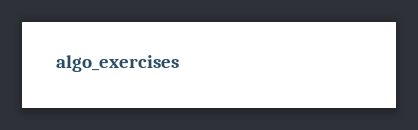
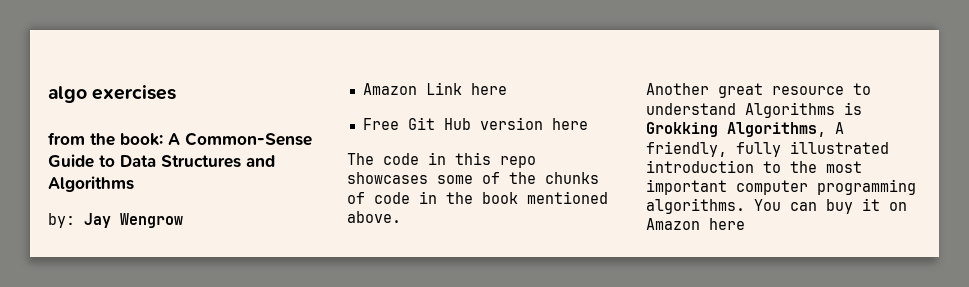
[56,55,179,72] algo_exercises -> [48,85,177,103] [48,132,312,146] [48,154,275,168] [48,176,134,192] [48,213,183,228] [362,82,507,95] [362,117,588,130] [347,152,536,168] [347,172,599,184] [347,191,608,204] [347,211,401,223] [646,83,871,98] [646,102,862,118] [646,122,844,137] [646,141,889,157] [646,160,862,173] [646,179,916,195] [646,198,907,214] [646,218,745,230] algo exercises // from the book: A Common-Sense Guide to Data Structures and Algorithms // by: Jay Wengrow // Amazon Link here // Free Git Hub version here // The code in this repo showcases some of the chunks of code in the book mentioned above. // Another great resource to understand Algorithms is Grokking Algorithms, A friendly, fully illustrated introduction to the most important computer programming algorithms. You can buy it on Amazon here

